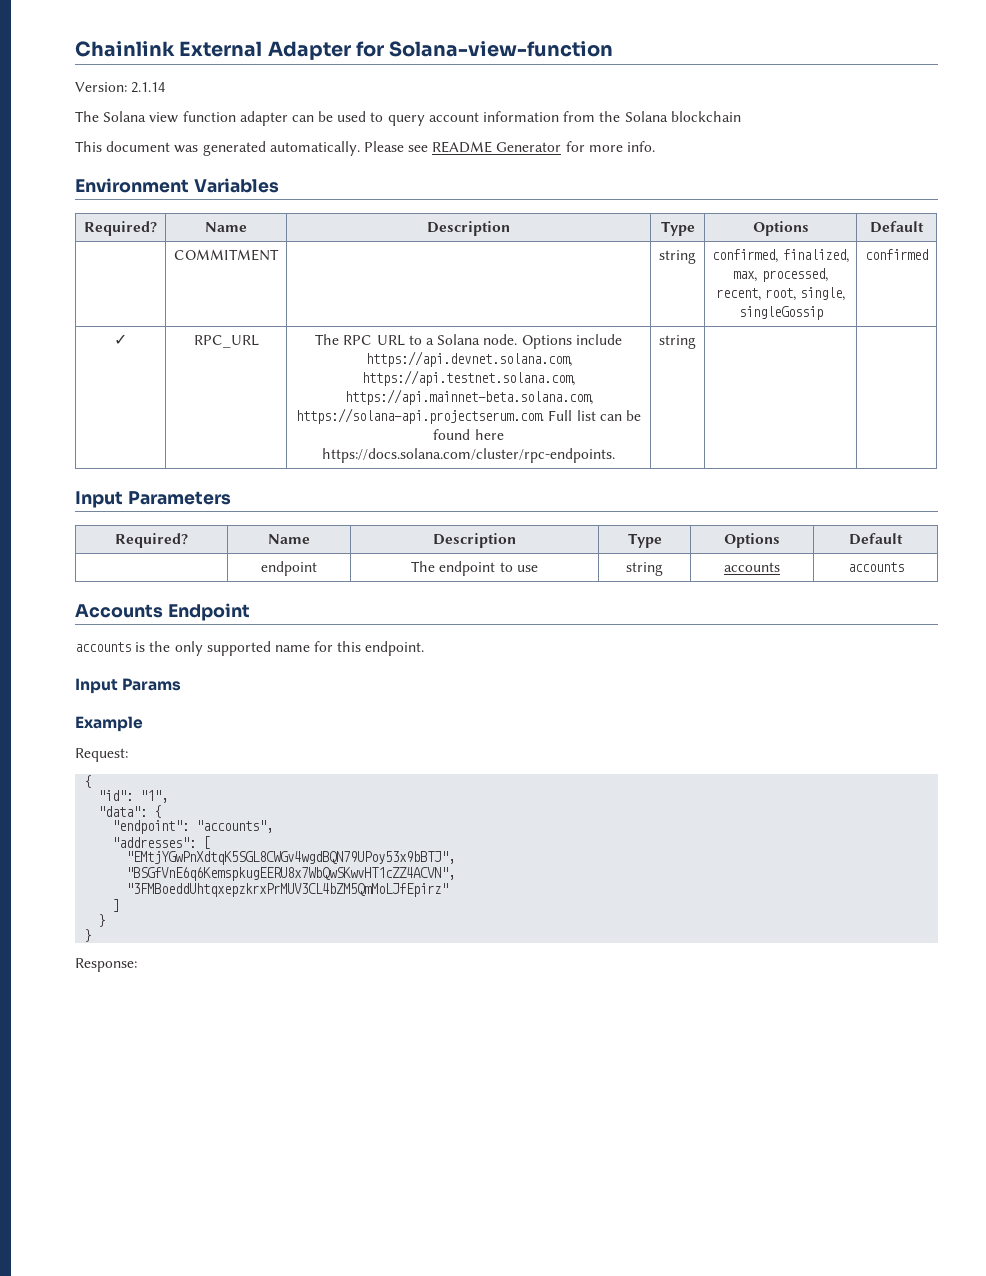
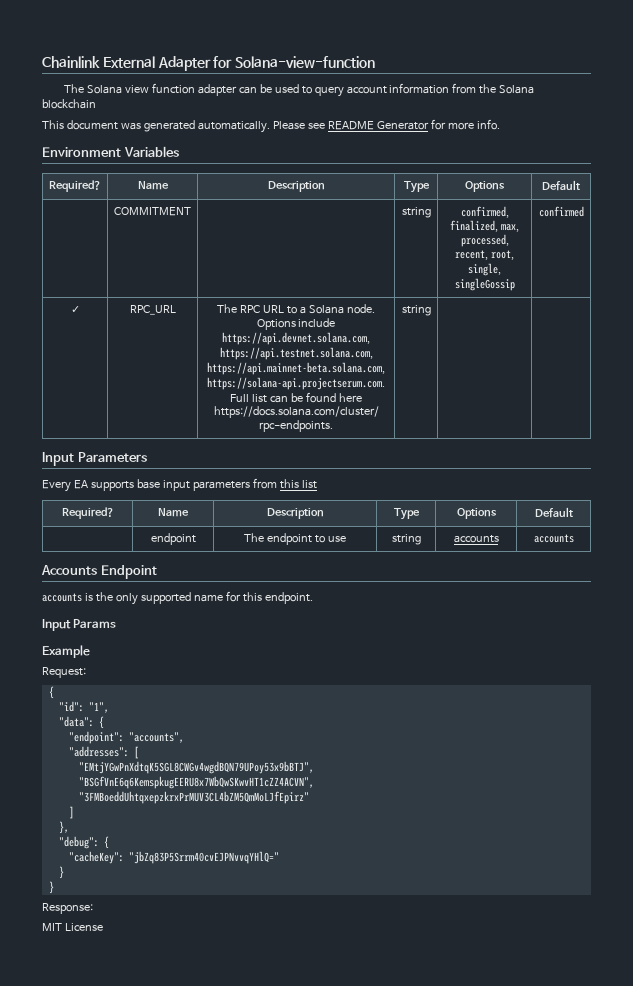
[75,82,166,93] // Version: 2.1.14 -> (376, 62) none
(231, 498) none -> [42,478,317,492] // Every EA supports base input parameters from this list
(120, 905) none -> [58,821,69,834] [58,836,109,849] [68,851,279,864] // }, // "debug": { // "cacheKey": "jbZq83P5Srrm40cvEJPNvvqYHlQ="
(137, 965) none -> [42,923,103,931] // MIT License

